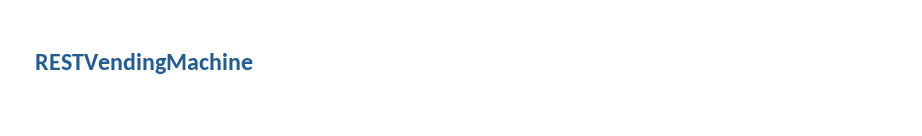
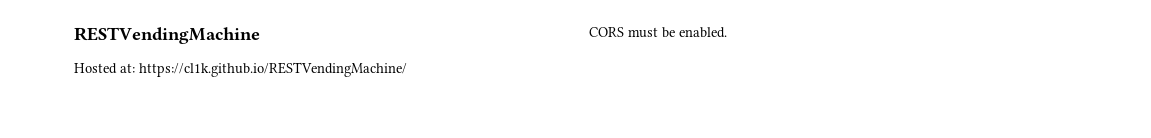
(253, 63) none -> [74,62,407,77] [589,27,727,38] // Hosted at: https://cl1k.github.io/RESTVendingMachine/ // CORS must be enabled.

